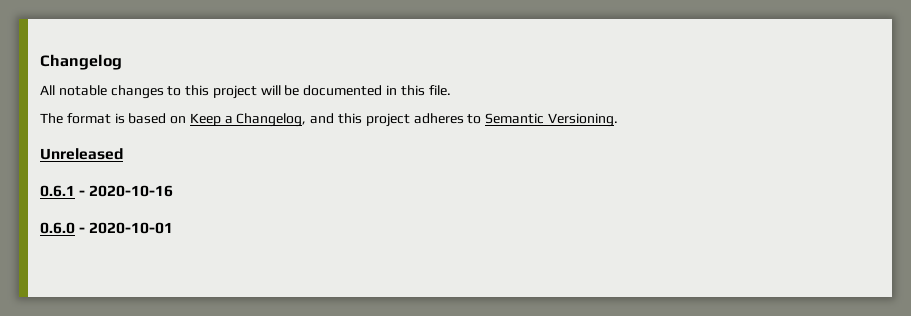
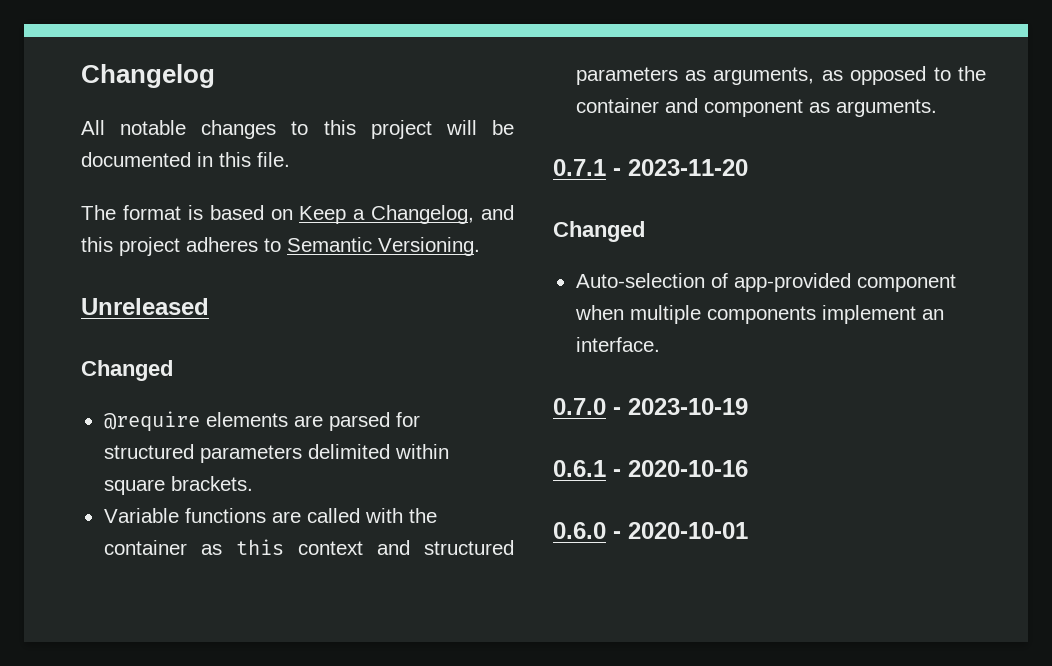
(123, 154) none -> [81,360,173,381] [103,411,420,432] [103,444,449,463] [103,476,253,495] [103,508,437,523] [103,539,514,555] [575,66,986,85] [575,98,937,117] [553,159,748,176] [553,221,645,242] [575,273,956,292] [574,305,944,324] [575,337,660,352] [553,398,748,415] // Changed // @require elements are parsed for structured parameters delimited within square brackets. // Variable functions are called with the container as this context and structured parameters as arguments, as opposed to the container and component as arguments. // 0.7.1 - 2023-11-20 // Changed // Auto-selection of app-provided component when multiple components implement an interface. // 0.7.0 - 2023-10-19

